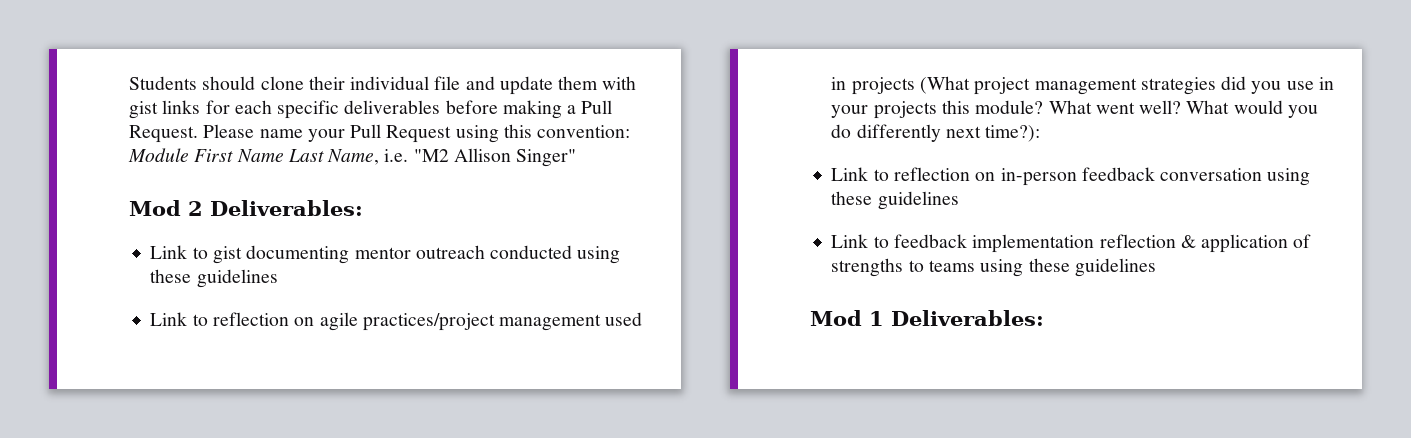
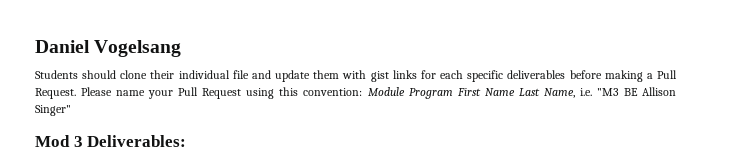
(129, 83) none -> [35,40,182,57] Daniel Vogelsang //
(189, 155) none -> [408,88,453,99] Program
[413,149,449,162] "M2 -> [596,88,638,96] "M3 BE
[188,200,363,216] [150,245,621,264] [150,269,278,288] [150,312,643,331] [831,76,1334,95] [831,100,1318,119] [831,124,1041,142] [831,167,1311,186] [831,191,959,210] [831,234,1312,253] [831,258,1156,277] [810,310,1044,326] 2 Deliverables: // Link to gist documenting mentor outreach conducted using these guidelines // Link to reflection on agile practices/project management used in projects (What project management strategies did you use in your projects this module? What went well? What would you do differently next time?): // Link to reflection on in-person feedback conversation using these guidelines // Link to feedback implementation reflection & application of strengths to teams using these guidelines // Mod 1 Deliverables: -> [73,135,187,147] 3 Deliverables:

